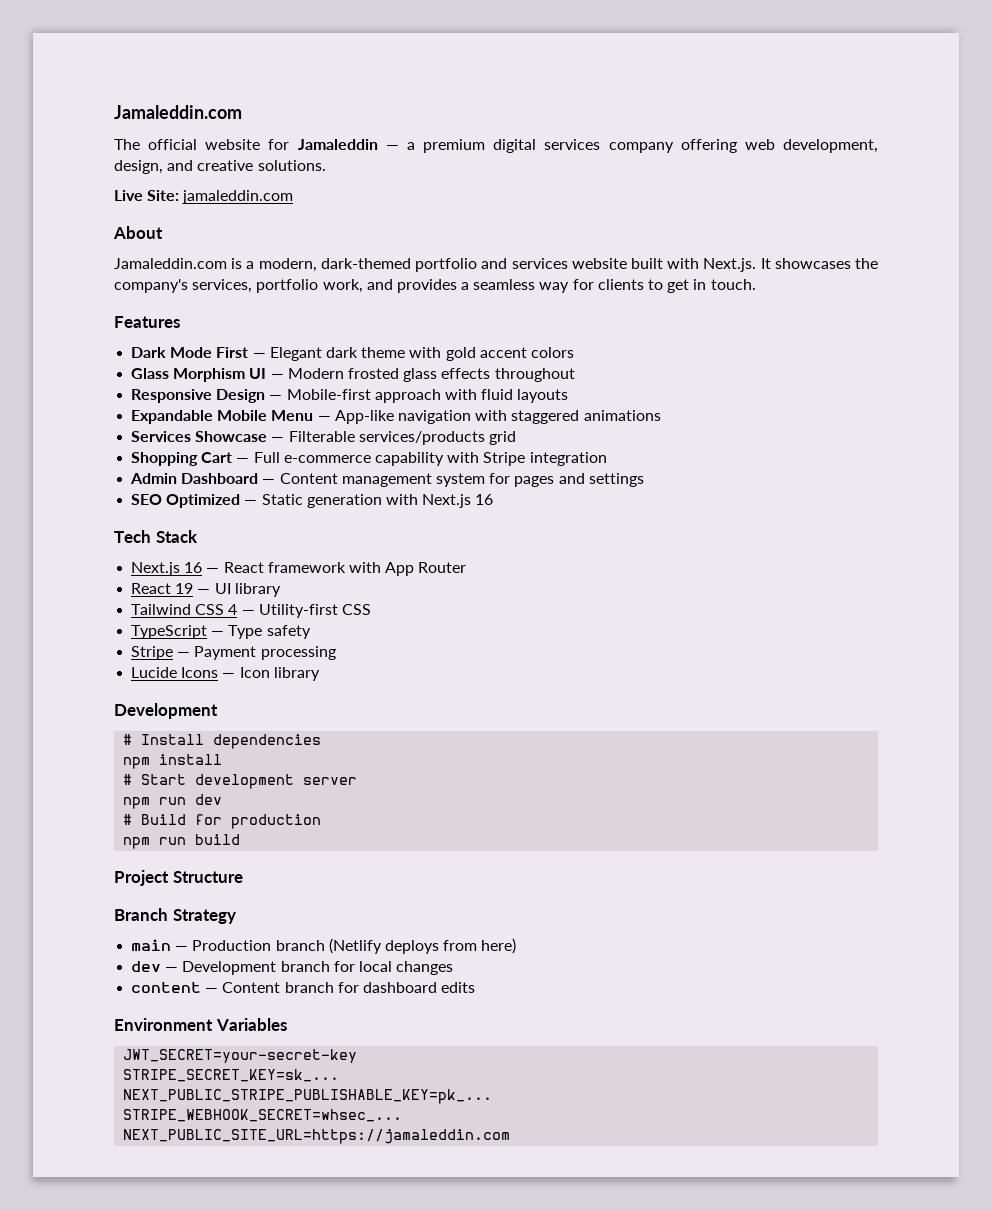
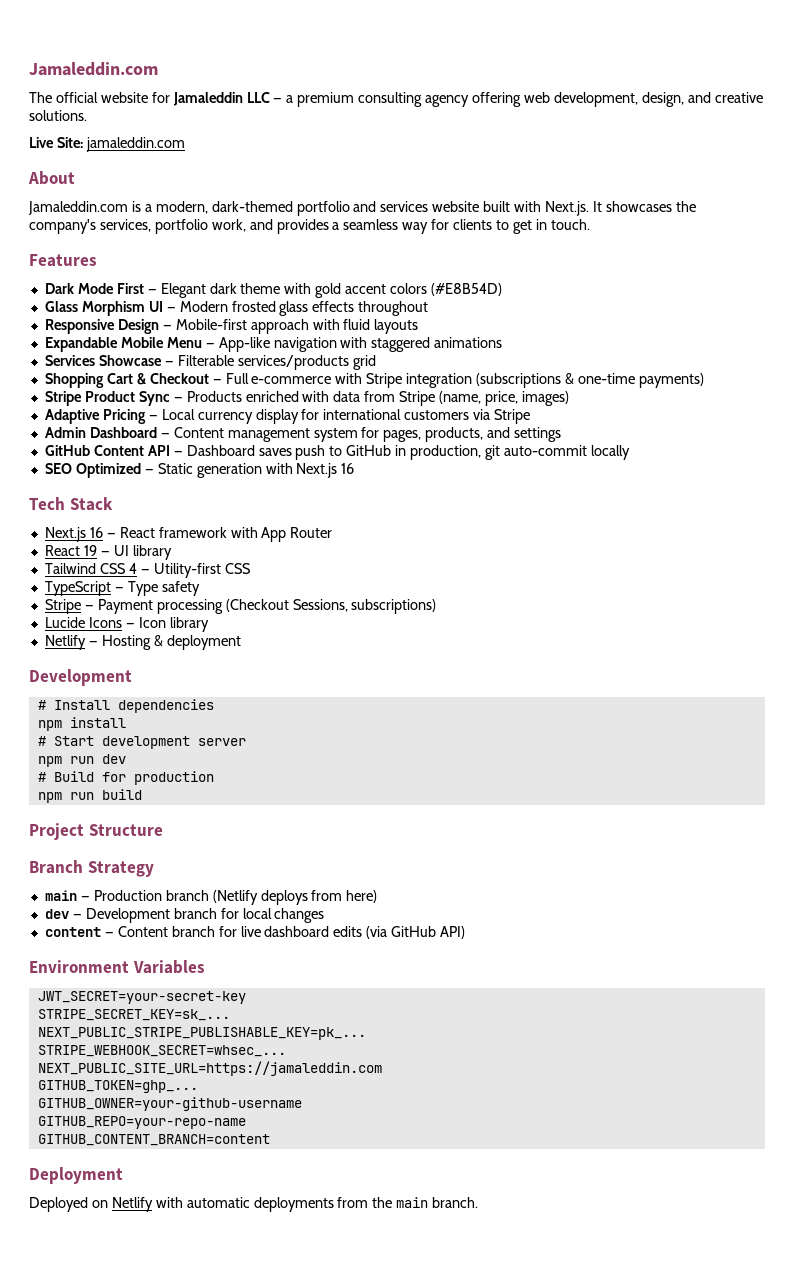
(378, 144) none -> [246,92,270,103] LLC
[493,139,674,153] digital services company -> [358,92,470,107] consulting agency
(574, 352) none -> [431,283,503,296] (#E8B54D)
(233, 457) none -> [136,373,209,385] & Checkout
[374,452,444,466] capability -> (332, 380) none
(607, 459) none -> [476,373,704,388] [44,391,569,406] [44,409,531,424] (subscriptions & one-time payments) // Stripe Product Sync — Products enriched with data from Stripe (name, price, images) // Adaptive Pricing — Local currency display for international customers via Stripe
[514,476,555,487] pages -> [383,427,484,442] pages, products,
(644, 480) none -> [44,445,630,460] // GitHub Content API — Dashboard saves push to GitHub in production, git auto-commit locally
(336, 653) none -> [225,599,437,614] (Checkout Sessions, subscriptions)
(320, 674) none -> [44,635,241,650] // Netlify — Hosting & deployment
(359, 987) none -> [240,926,261,937] live
(476, 987) none -> [366,926,466,939] (via GitHub API)
(511, 1136) none -> [37,1080,198,1093] [37,1097,302,1111] [37,1116,246,1129] [37,1134,270,1146] [29,1167,123,1184] [29,1197,479,1212] // GITHUB_TOKEN=ghp_... // GITHUB_OWNER=your-github-username // GITHUB_REPO=your-repo-name // GITHUB_CONTENT_BRANCH=content // Deployment // Deployed on Netlify with automatic deployments from the main branch.

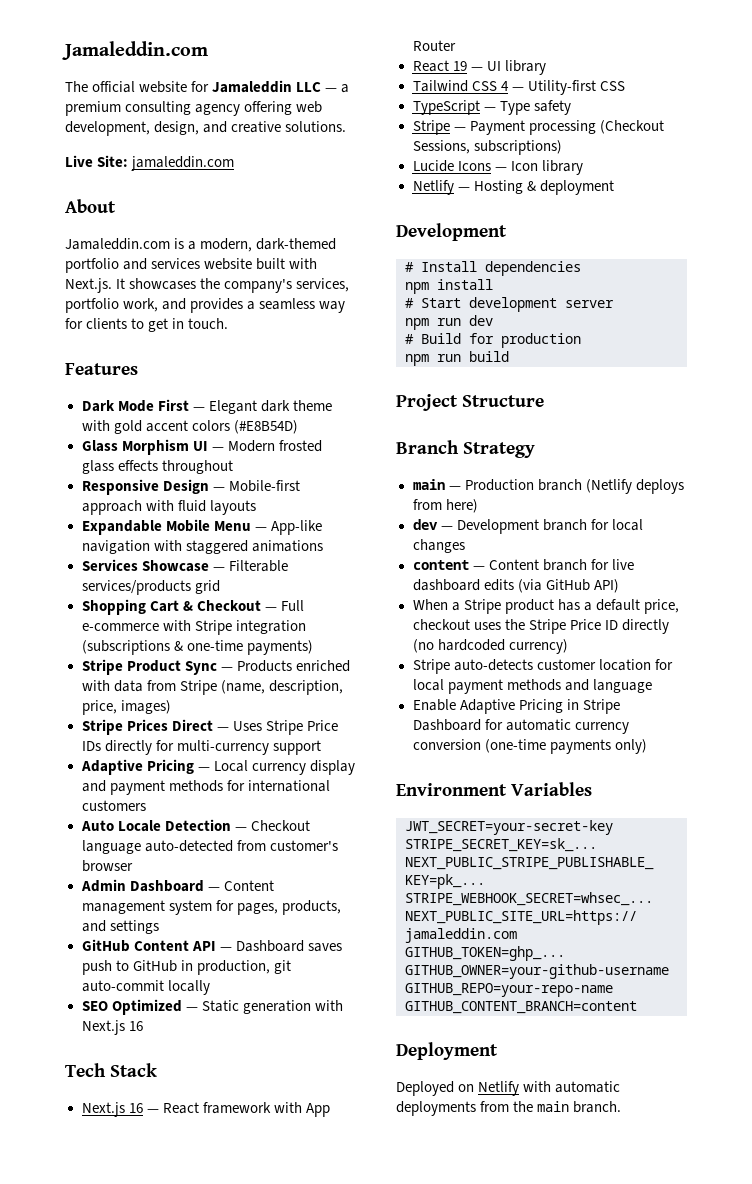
(482, 397) none -> [268,680,343,695] description,
(569, 398) none -> [81,719,338,735] [81,740,321,755] // Stripe Prices Direct — Uses Stripe Price IDs directly for multi-currency support
(299, 416) none -> [81,780,223,795] and payment methods
[473,409,531,424] via Stripe -> [80,819,310,832] [81,840,338,854] [81,860,133,872] // Auto Locale Detection — Checkout language auto-detected from customer's browser
(466, 932) none -> [412,599,679,614] [412,619,669,634] [412,639,568,654] [412,659,673,674] [412,679,652,694] [412,699,620,714] [412,719,629,734] [412,739,647,754] // When a Stripe product has a default price, checkout uses the Stripe Price ID directly (no hardcoded currency) // Stripe auto-detects customer location for local payment methods and language // Enable Adaptive Pricing in Stripe Dashboard for automatic currency conversion (one-time payments only)

